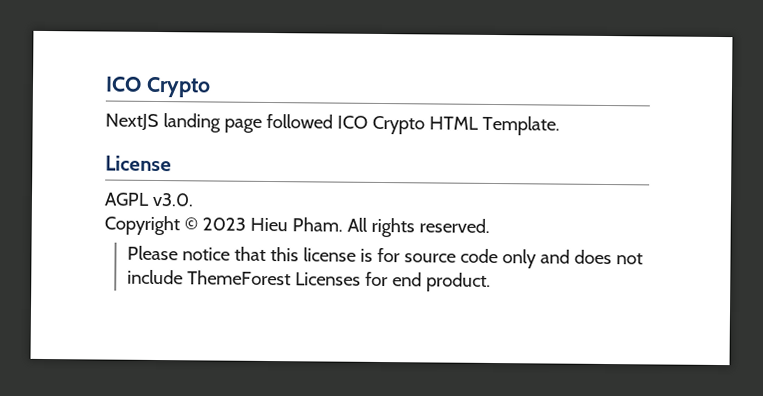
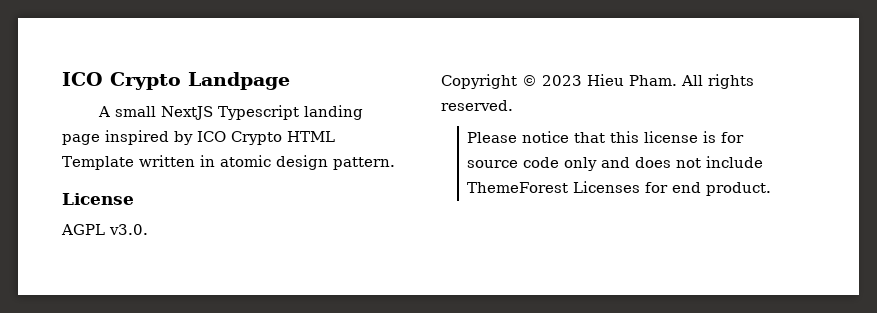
[105,76,211,98] [105,113,560,136] ICO Crypto // NextJS landing page followed ICO Crypto HTML Template. -> [62,72,290,90] [98,105,364,120] [62,130,335,145] [62,155,395,170] ICO Crypto Landpage // A small NextJS Typescript landing page inspired by ICO Crypto HTML Template written in atomic design pattern.

